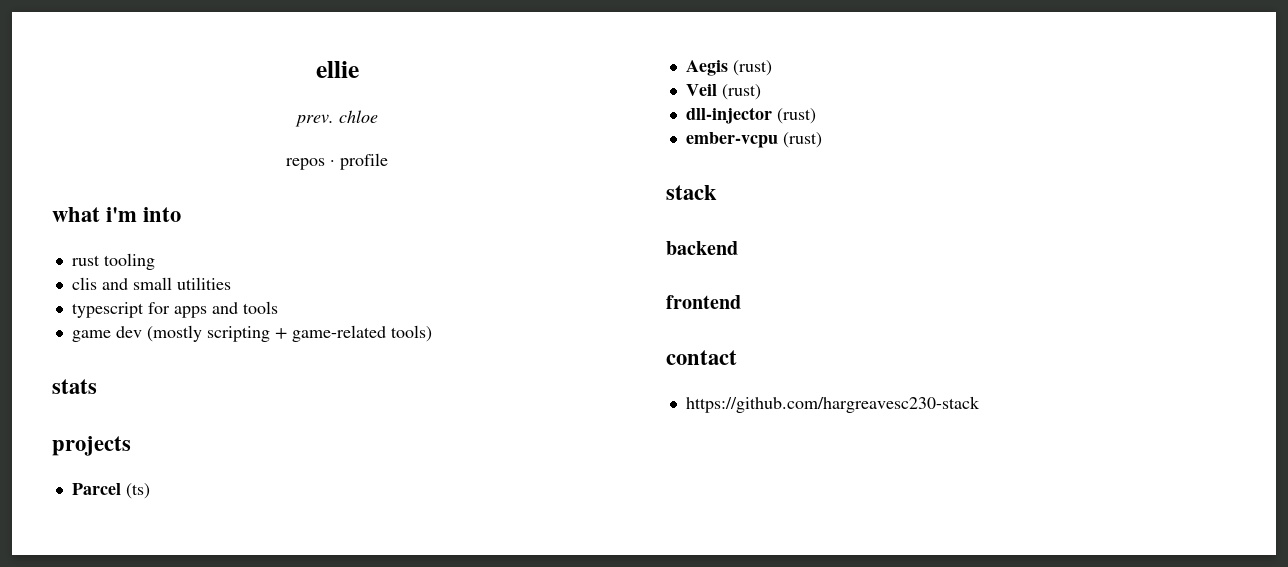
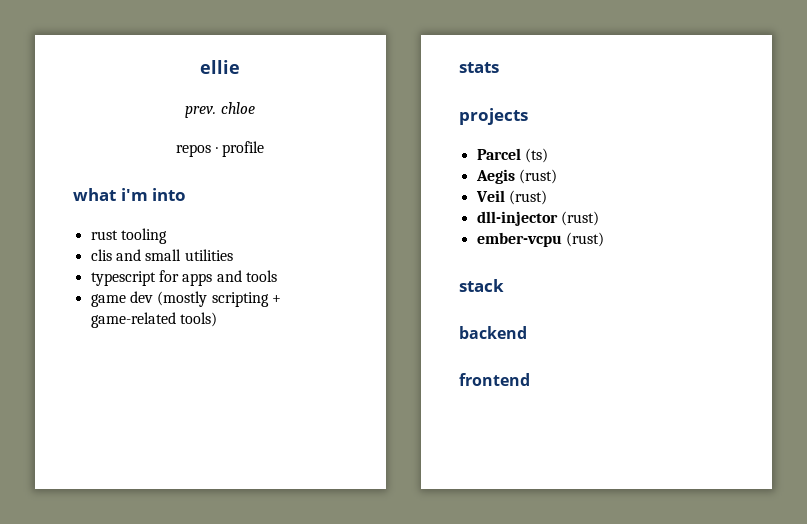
[666,350,737,365] [685,396,980,413] // contact // https://github.com/hargreavesc230-stack -> (530, 379) none

